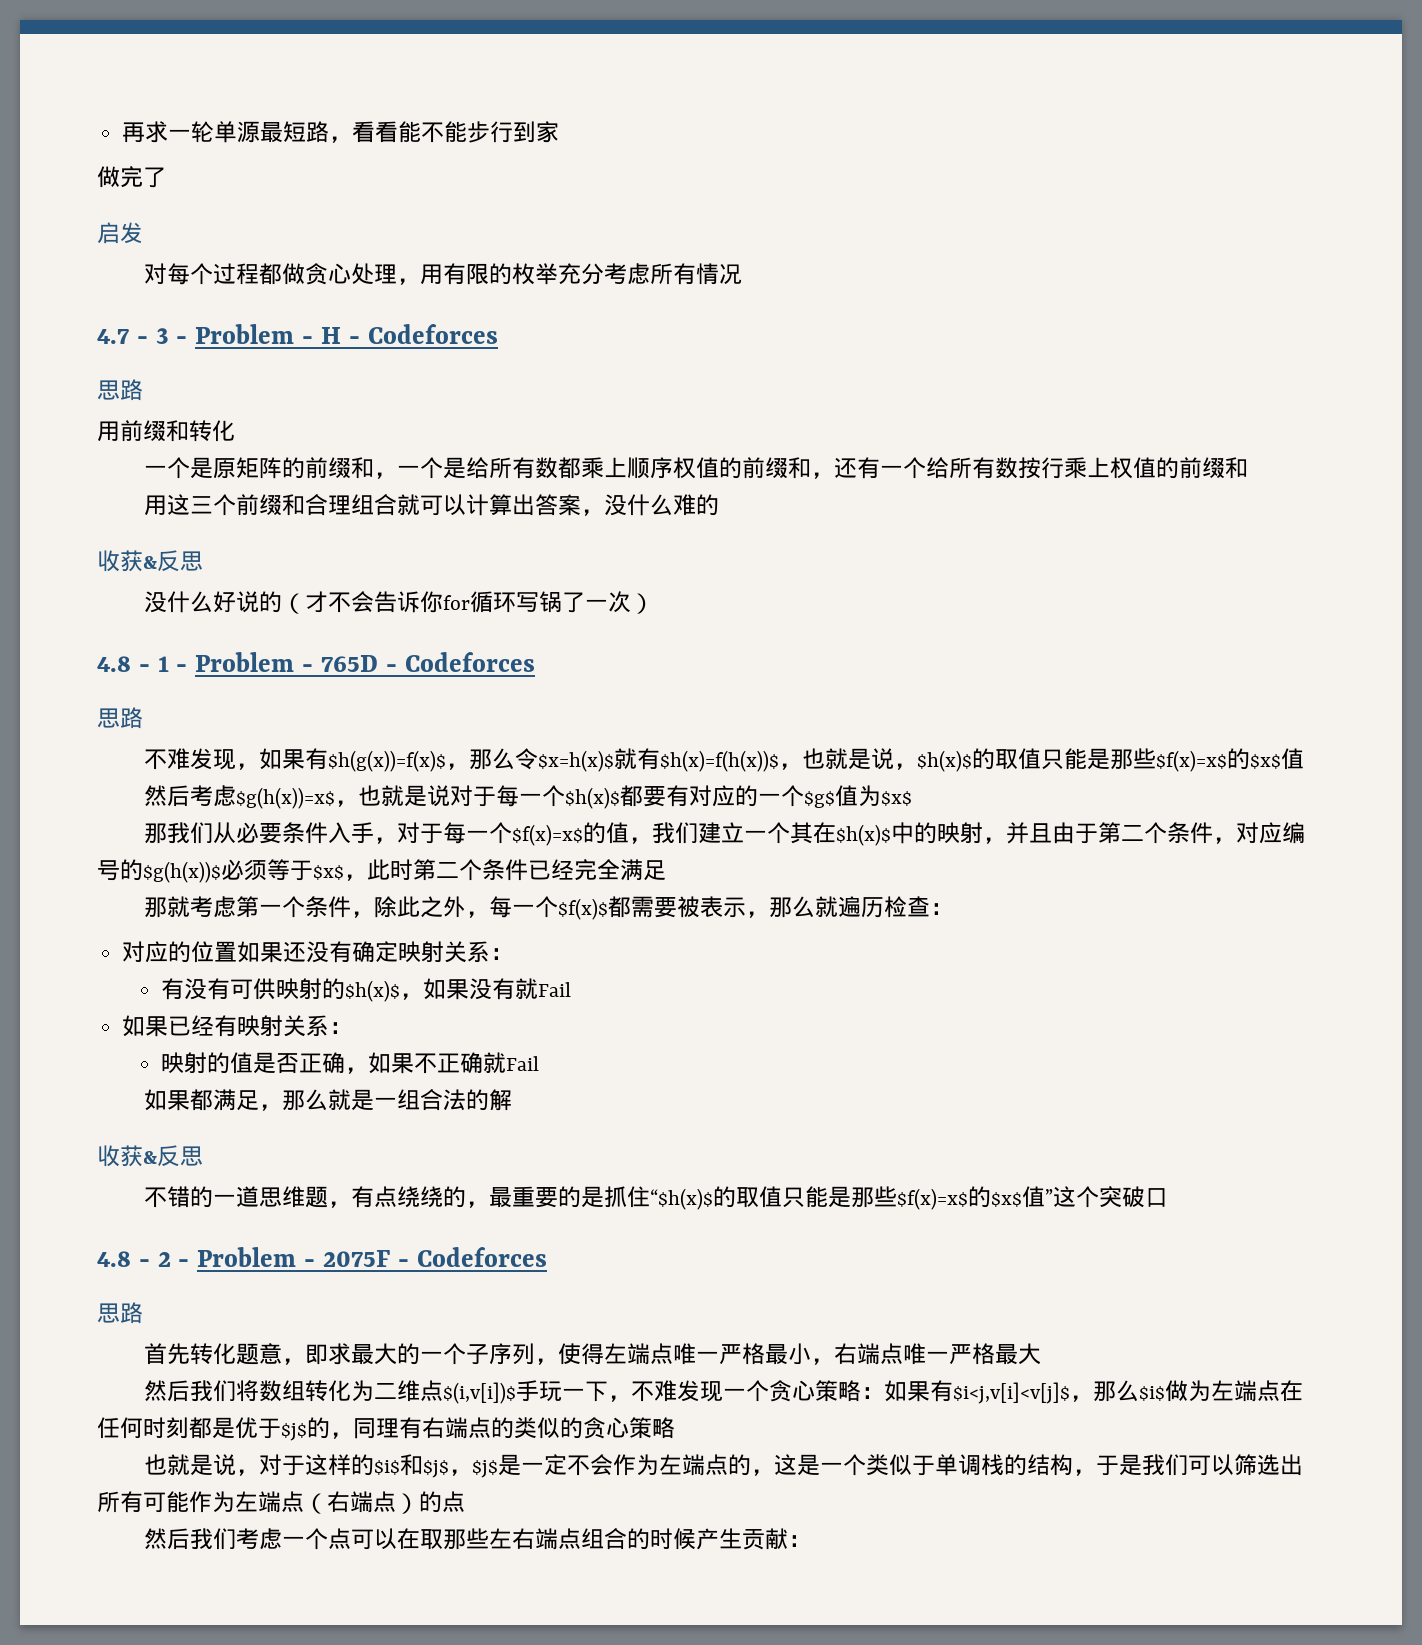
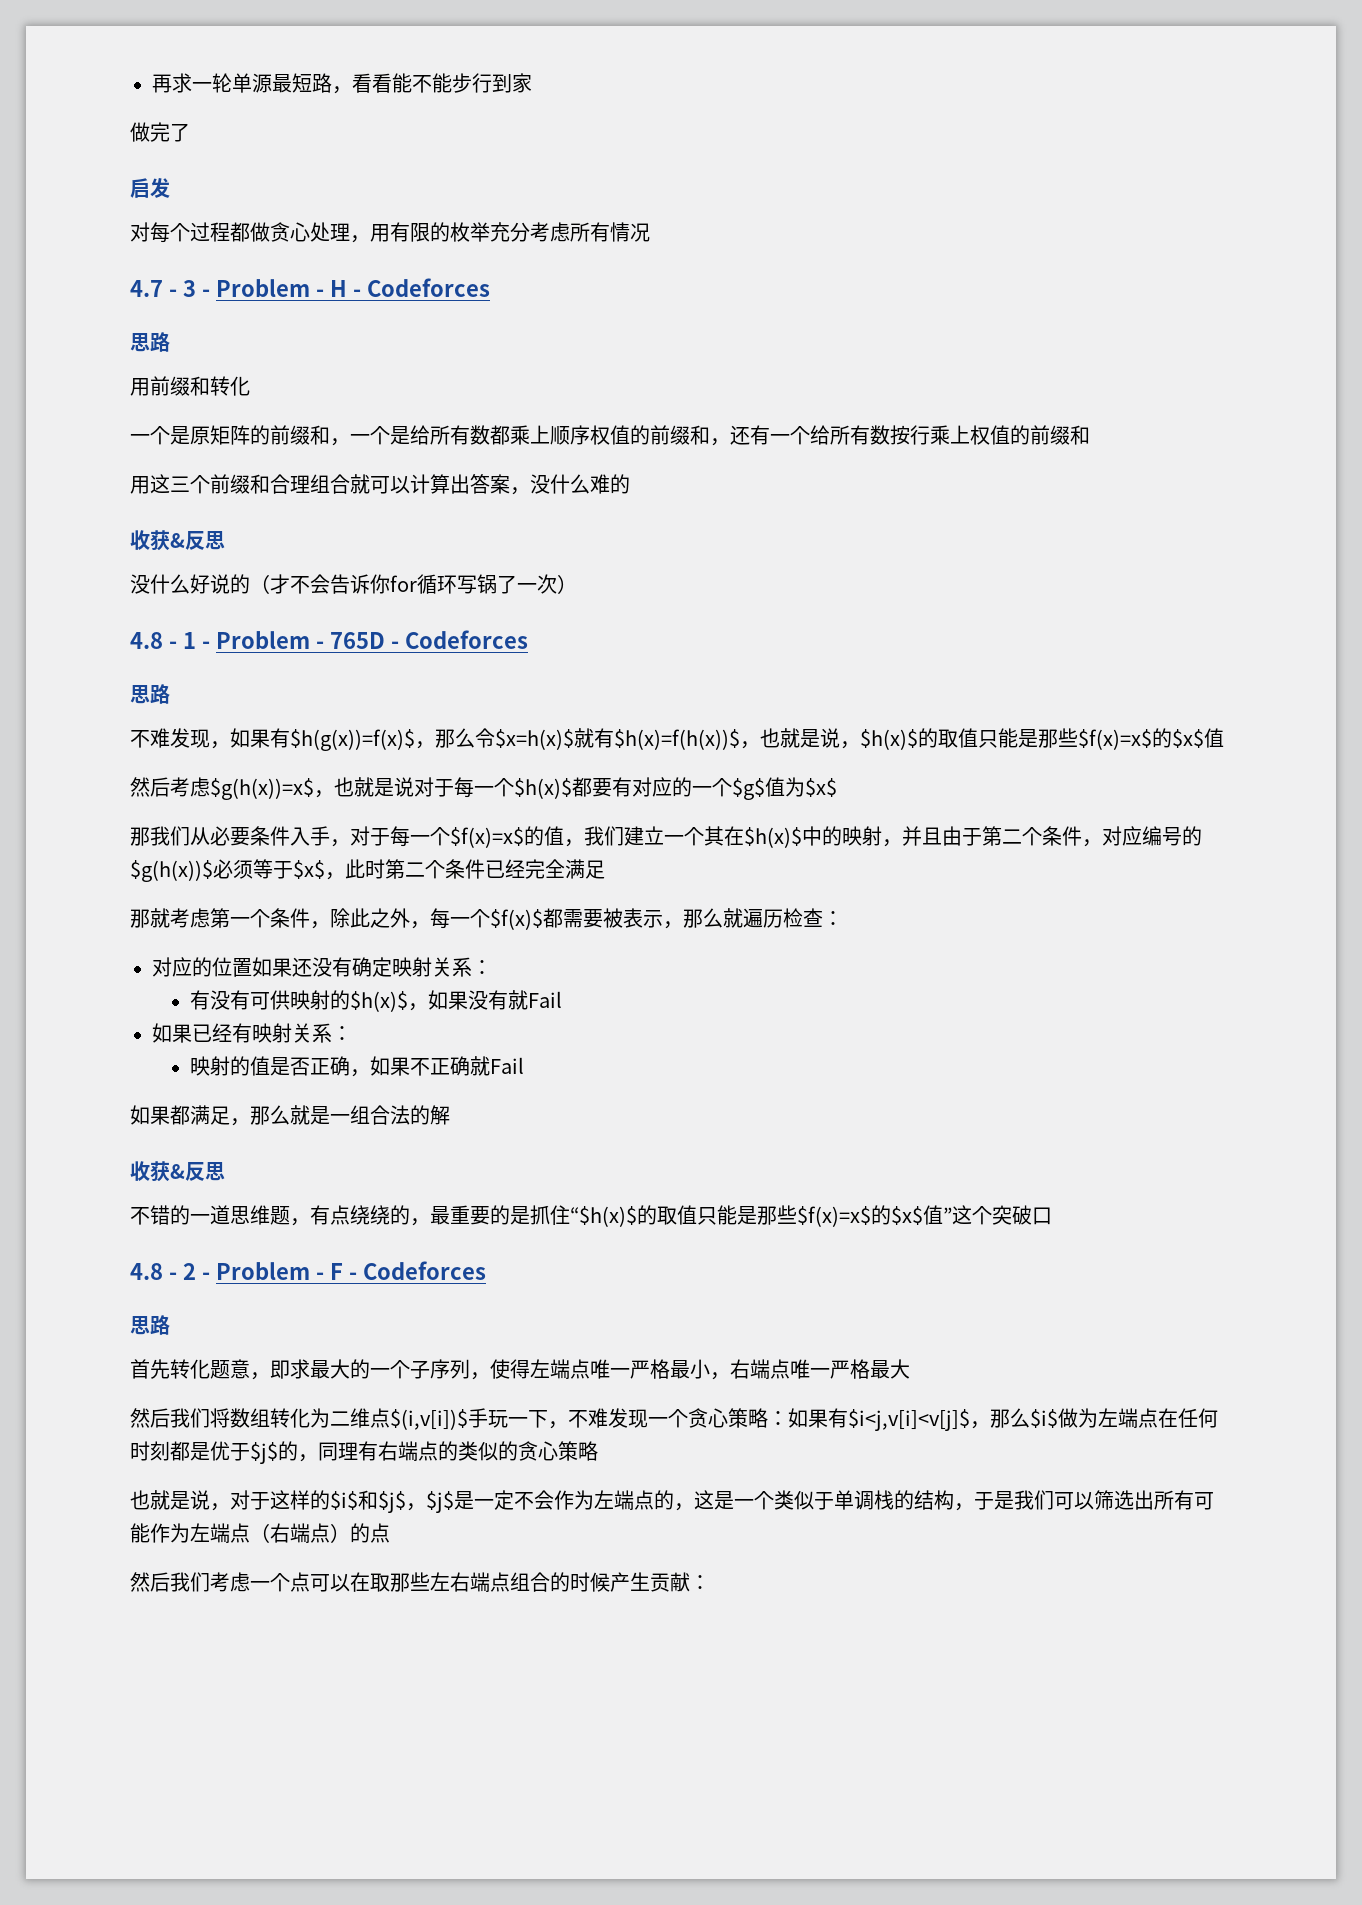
[322,1250,390,1267] 2075F -> [329,1263,343,1280] F

